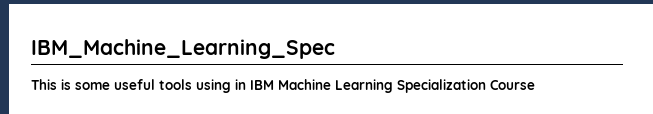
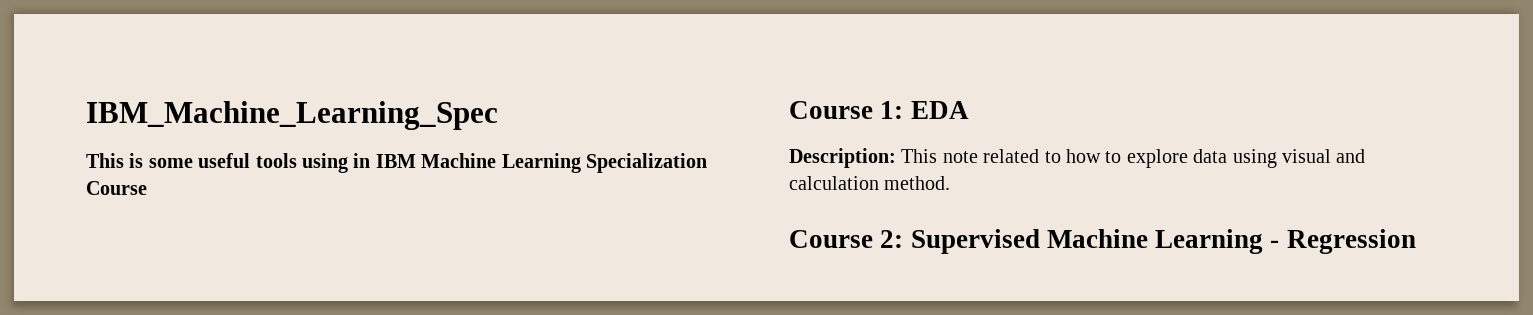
(535, 85) none -> [789,101,969,119] [789,148,1366,168] [789,176,951,190] [789,229,1416,254] // Course 1: EDA // Description: This note related to how to explore data using visual and calculation method. // Course 2: Supervised Machine Learning - Regression

